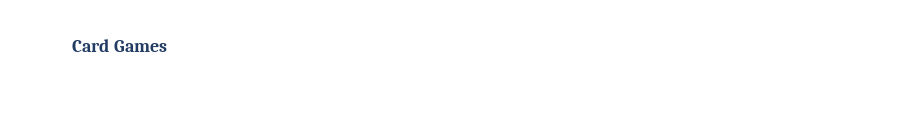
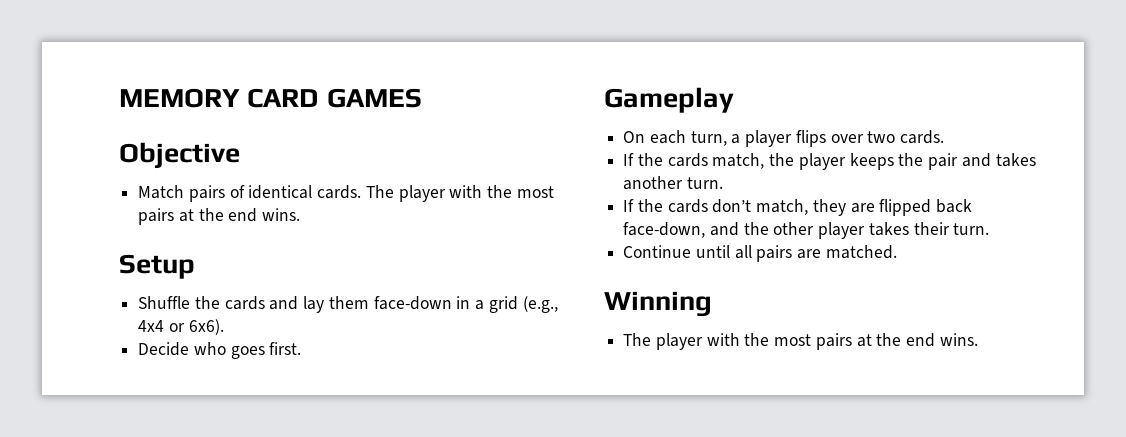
[72,39,167,52] Card Games -> [119,88,422,108] [119,142,240,169] [138,185,554,202] [138,208,301,225] [119,254,195,279] [138,296,558,313] [138,319,224,335] [138,342,302,359] [604,87,734,113] [623,130,945,147] [623,153,1036,170] [623,176,723,190] [623,199,973,216] [623,222,990,239] [623,245,897,262] [604,291,712,317] [623,333,978,350] MEMORY CARD GAMES // Objective // Match pairs of identical cards. The player with the most pairs at the end wins. // Setup // Shuffle the cards and lay them face-down in a grid (e.g., 4x4 or 6x6). // Decide who goes first. // Gameplay // On each turn, a player flips over two cards. // If the cards match, the player keeps the pair and takes another turn. // If the cards don’t match, they are flipped back face-down, and the other player takes their turn. // Continue until all pairs are matched. // Winning // The player with the most pairs at the end wins.

